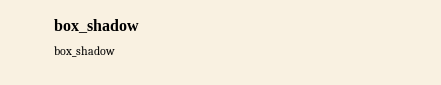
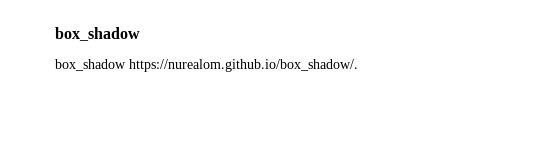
(115, 51) none -> [129,59,358,72] https://nurealom.github.io/box_shadow/.

